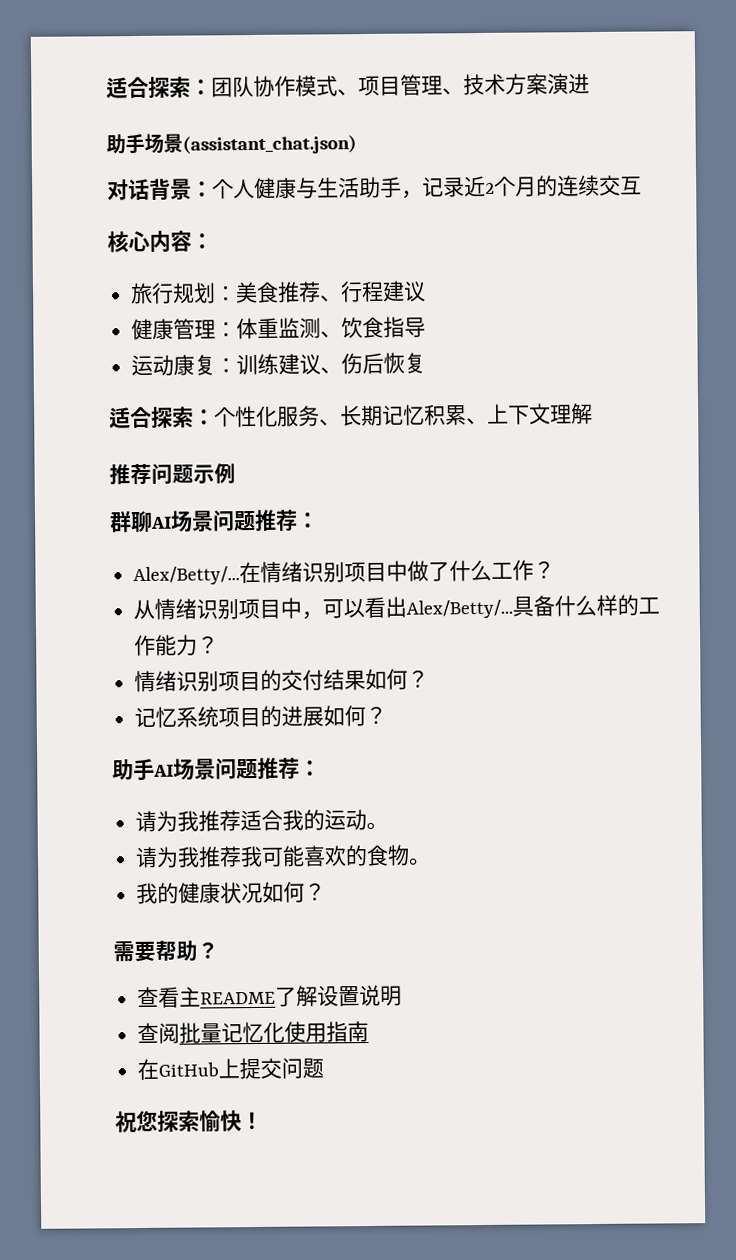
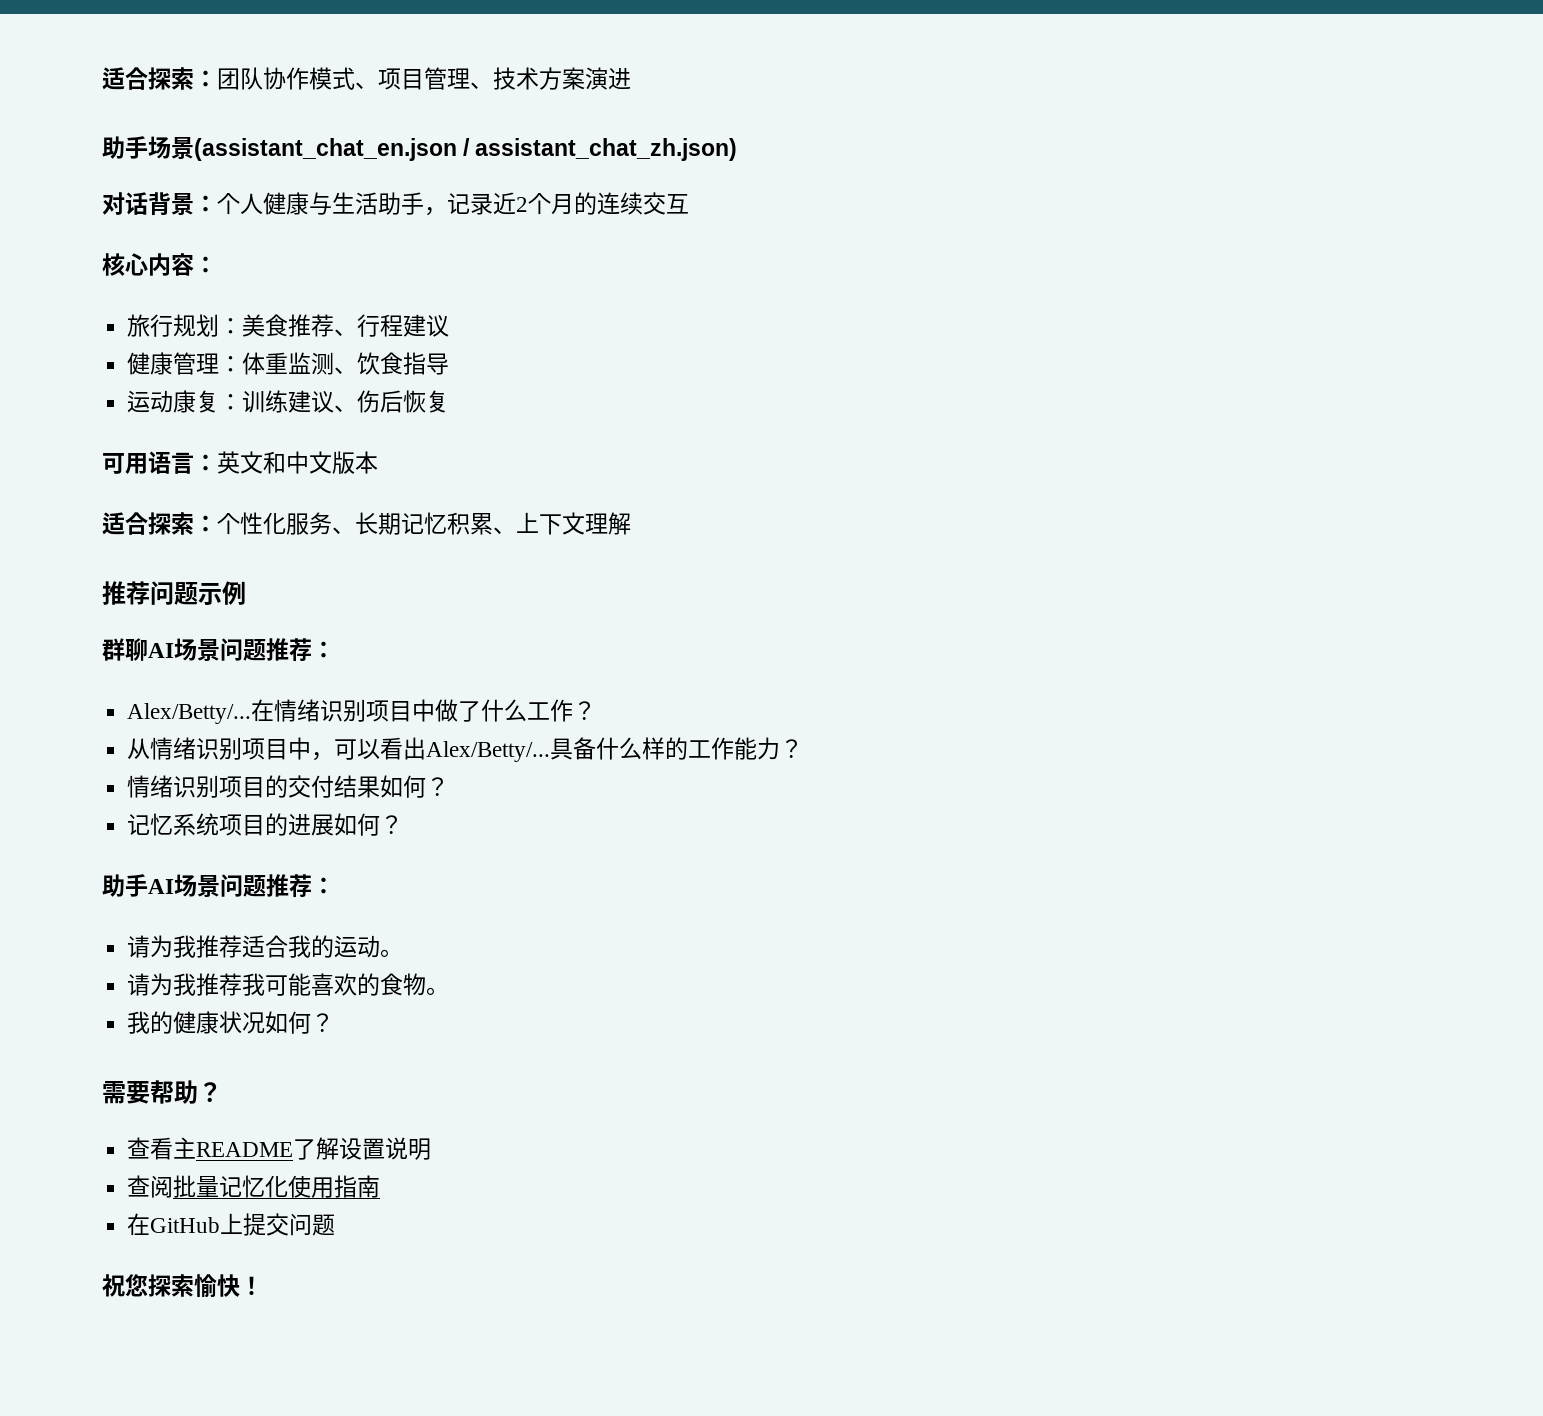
[182,135,357,155] (assistant_chat.json) -> [194,138,738,161] (assistant_chat_en.json / assistant_chat_zh.json)
(427, 363) none -> [102,451,378,474] // 可用语言：英文和中文版本

